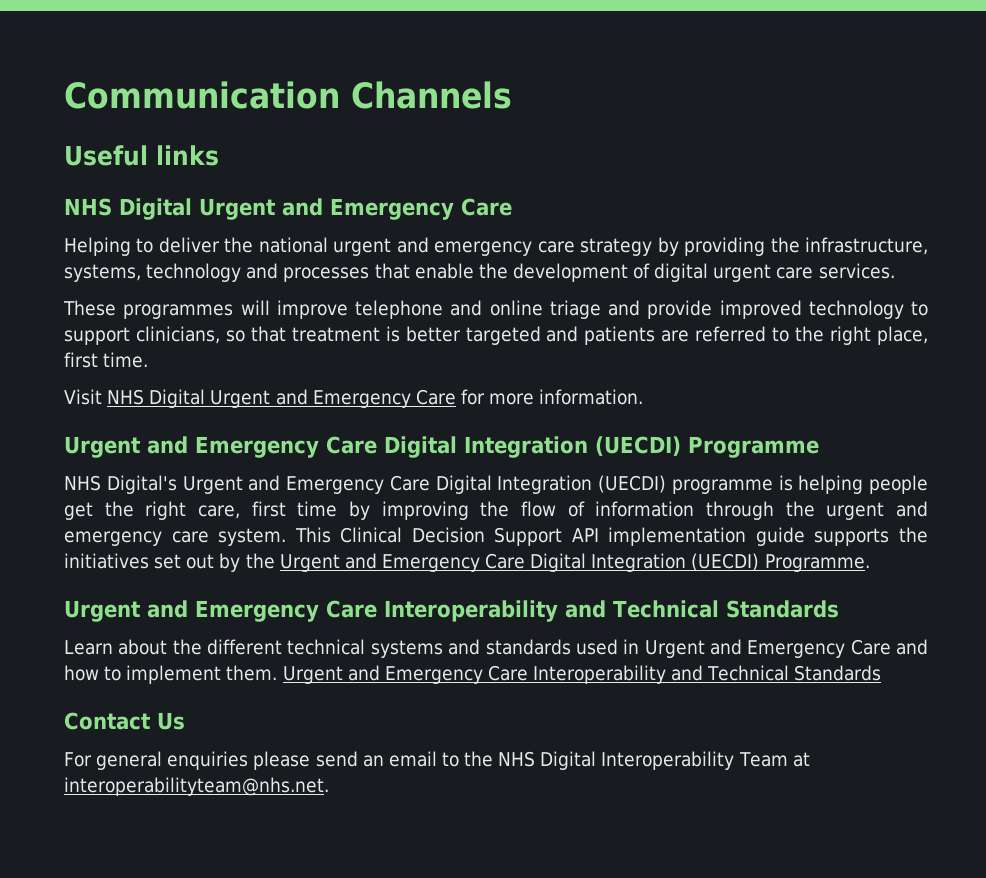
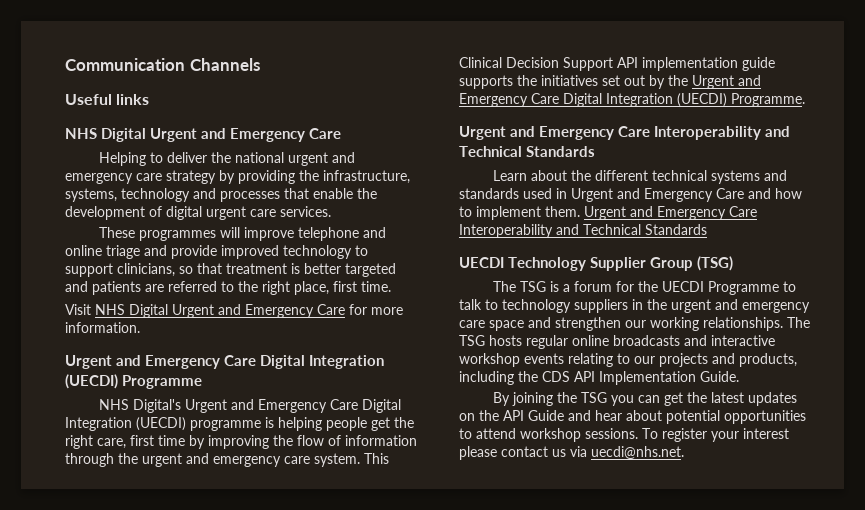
[64,712,185,730] [64,751,810,770] [64,777,329,796] Contact Us // For general enquiries please send an email to the NHS Digital Interoperability Team at interoperabilityteam@nhs.net. -> [459,256,733,271] [493,281,797,295] [459,299,810,313] [459,317,810,331] [459,335,775,349] [459,353,797,367] [459,371,739,385] [493,392,798,406] [459,410,806,424] [459,428,789,442] [459,446,684,460] UECDI Technology Supplier Group (TSG) // The TSG is a forum for the UECDI Programme to talk to technology suppliers in the urgent and emergency care space and strengthen our working relationships. The TSG hosts regular online broadcasts and interactive workshop events relating to our projects and products, including the CDS API Implementation Guide. // By joining the TSG you can get the latest updates on the API Guide and hear about potential opportunities to attend workshop sessions. To register your interest please contact us via uecdi@nhs.net.

